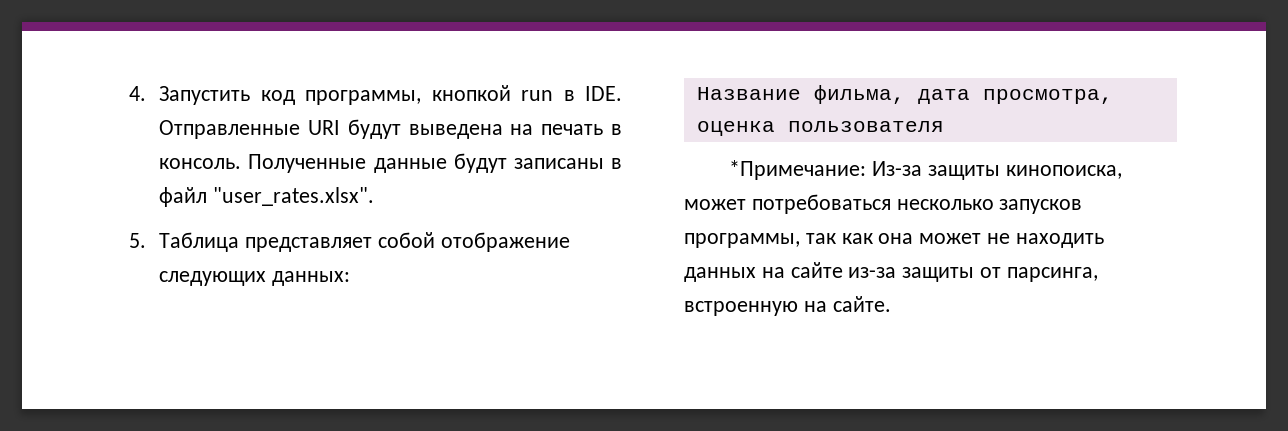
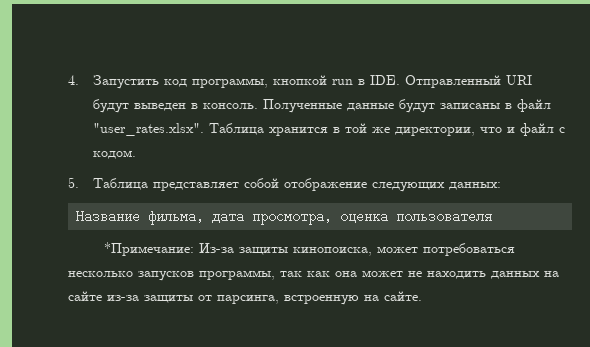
[159,120,301,139] Отправленные -> [405,75,502,88] Отправленный
[408,124,604,139] выведена на печать -> [134,103,187,111] выведен
(374, 196) none -> [209,123,566,136] [93,150,137,159] Таблица хранится в той же директории, что и файл с кодом.

